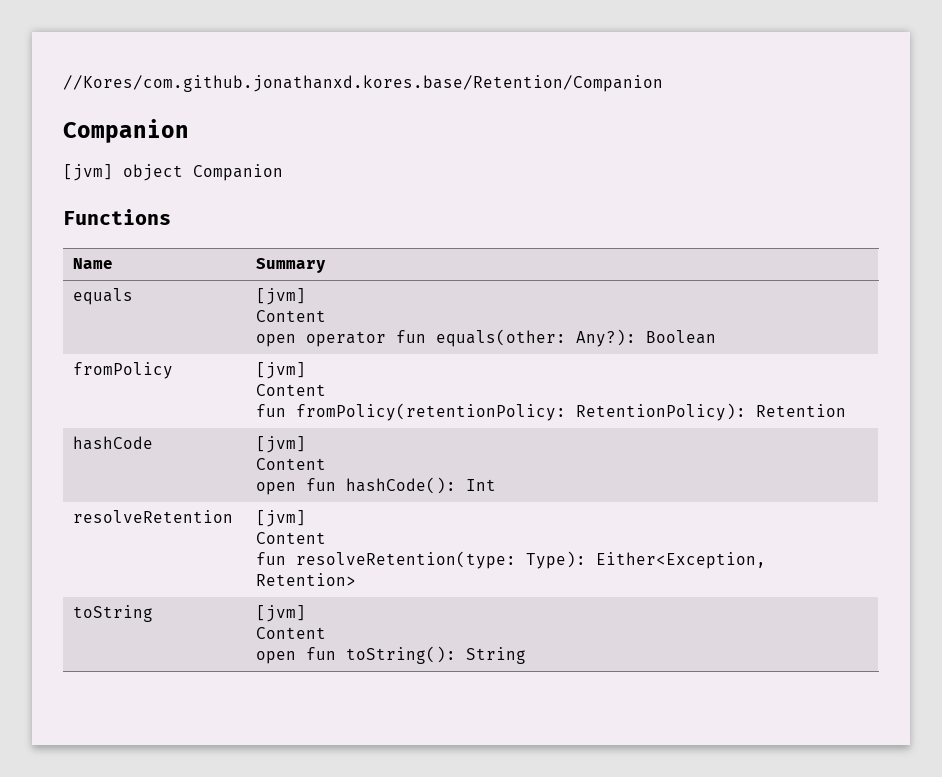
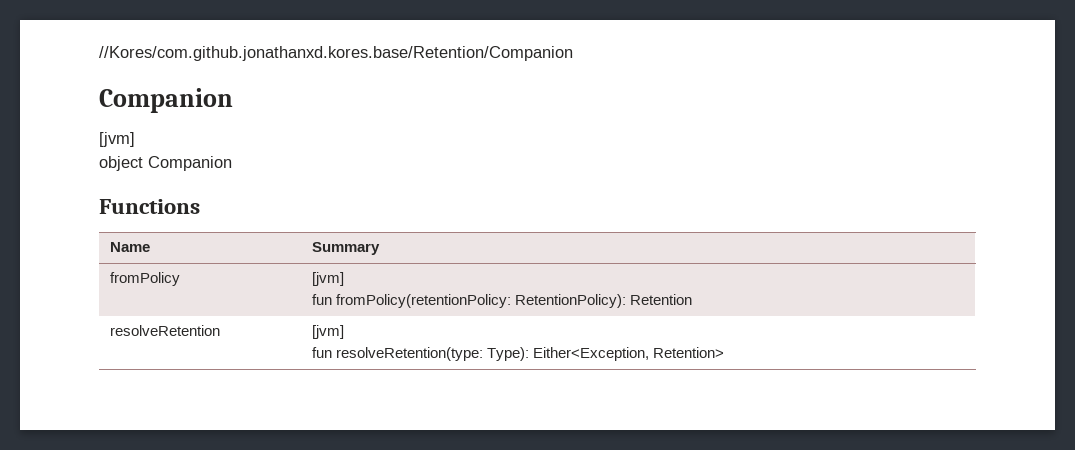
(113, 172) none -> (135, 139) //
[72,288,133,305] [255,288,306,305] [255,310,326,322] [255,329,716,347] // equals | [jvm] // Content // open operator fun equals(other: Any?): Boolean -> (380, 248) none
[255,384,326,396] // Content -> (344, 279) none
[72,436,153,450] [255,436,306,453] [255,458,326,470] [255,477,496,495] // hashCode | [jvm] // Content // open fun hashCode(): Int -> (692, 299) none
[255,532,326,544] // Content -> (344, 332) none
[72,605,153,622] [255,605,306,622] [255,627,326,639] [255,646,526,664] // toString | [jvm] // Content // open fun toString(): String -> (724, 352) none

